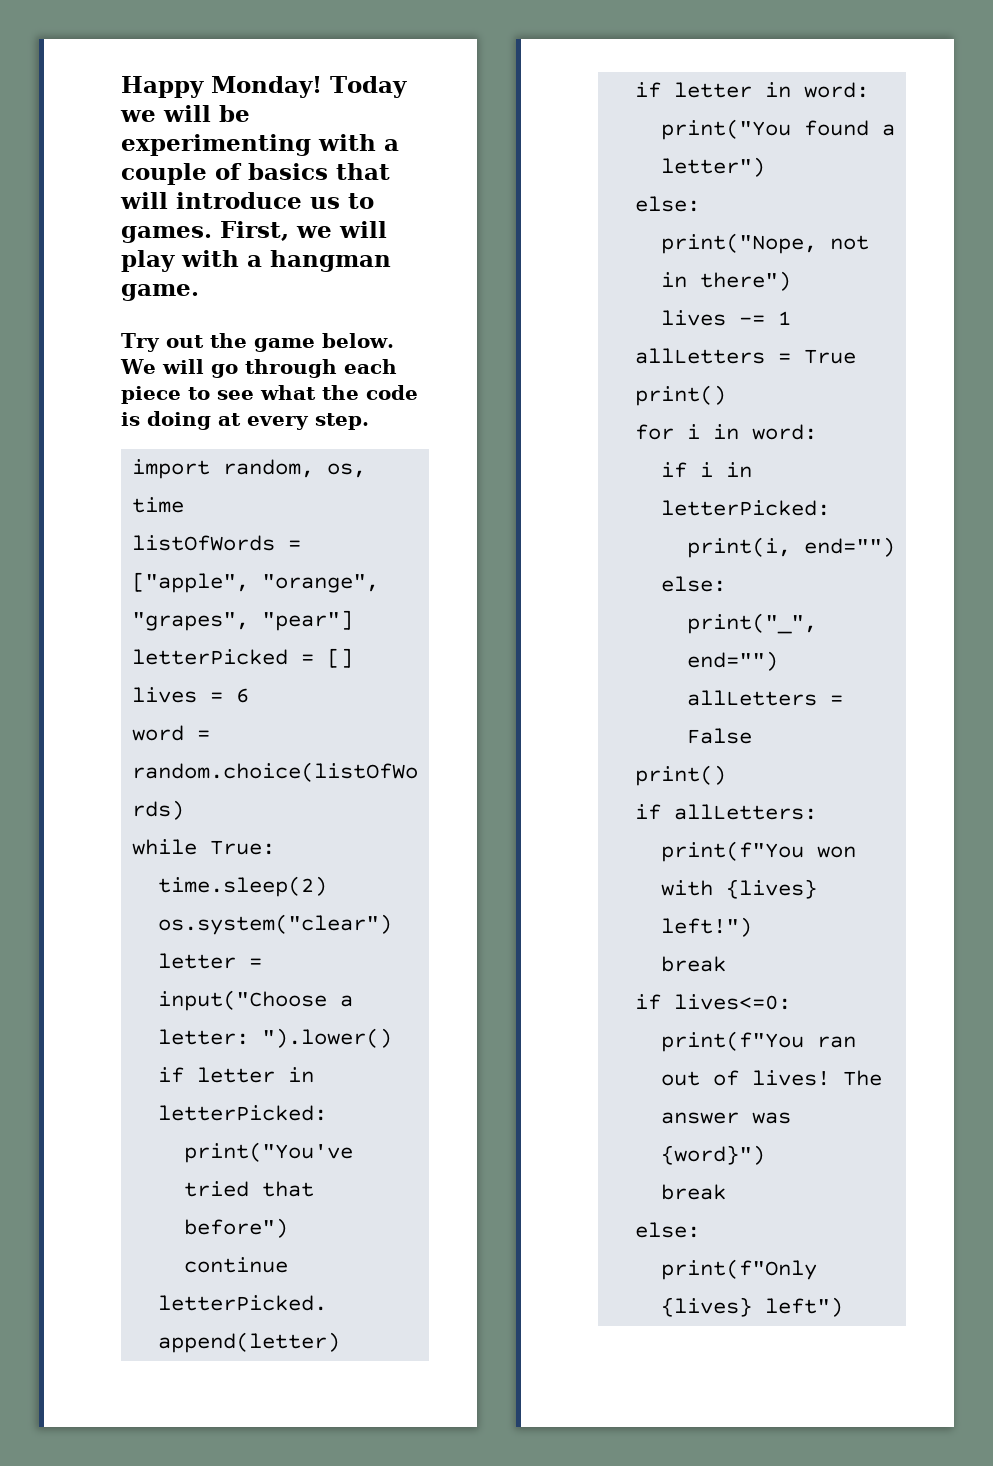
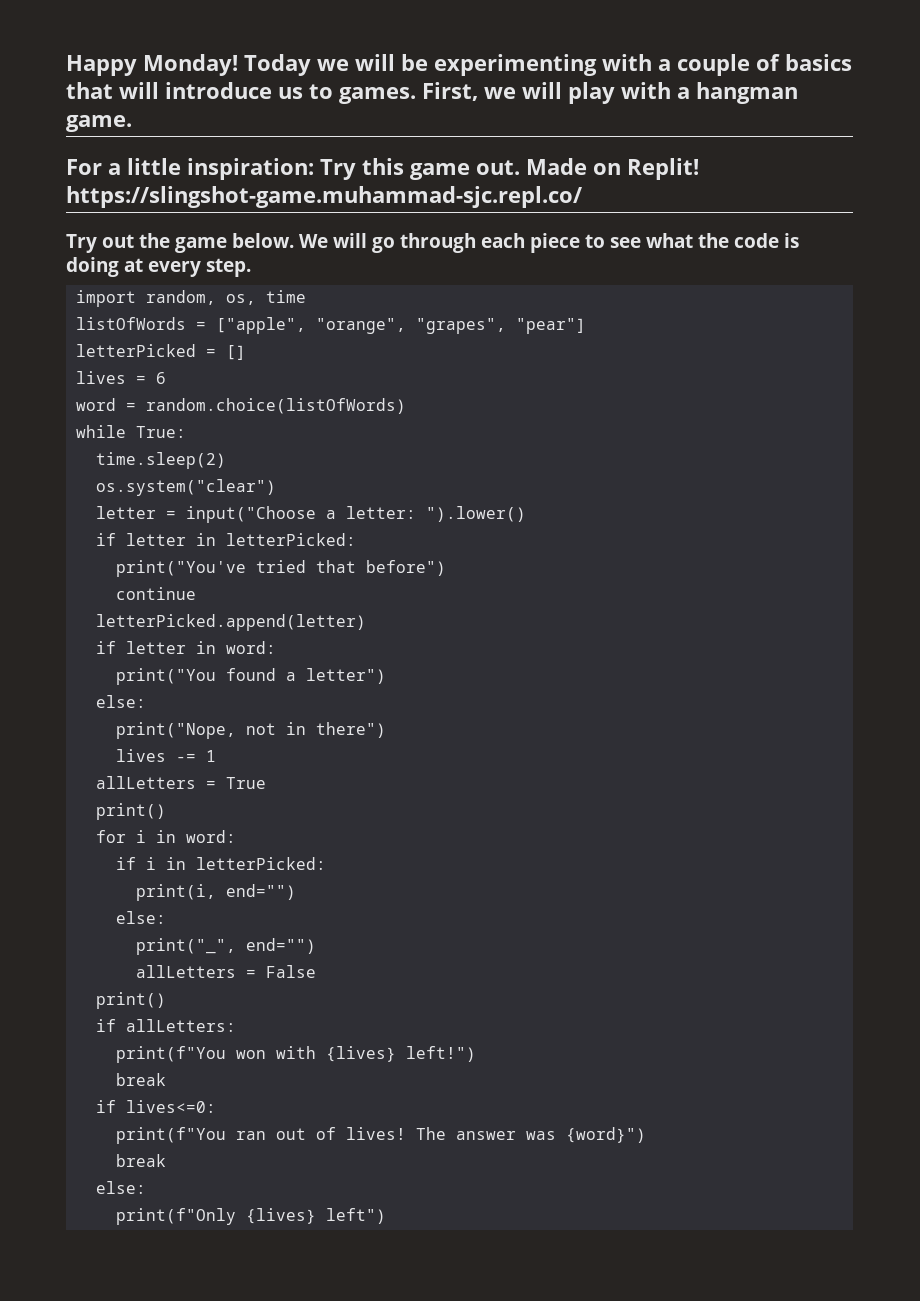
(199, 292) none -> [66,158,699,180] [66,186,582,208] // For a little inspiration: Try this game out. Made on Replit! https://slingshot-game.muhammad-sjc.repl.co/

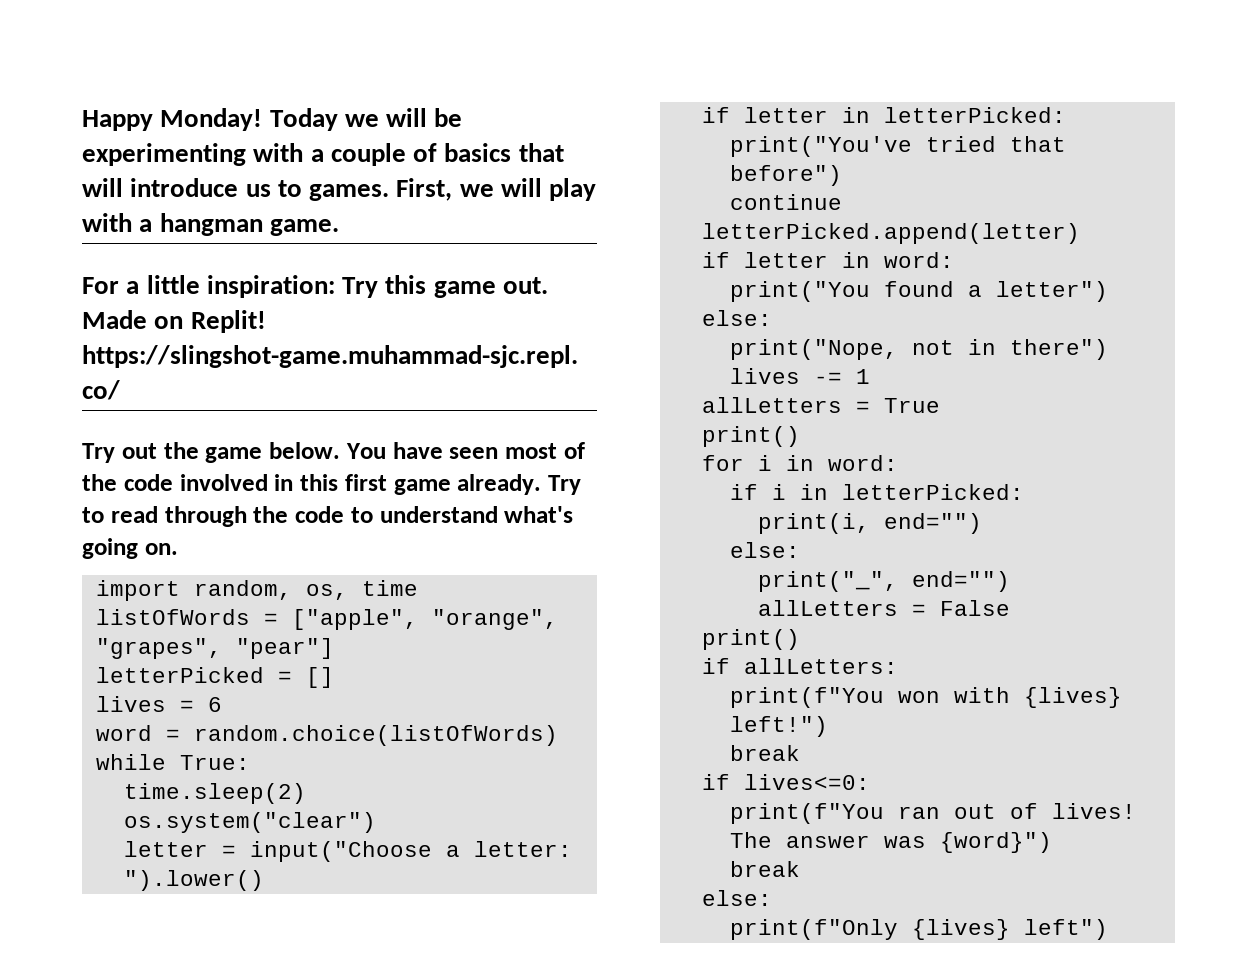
[298,233,799,253] [66,257,251,277] We will go through each piece to see what the code is doing at every step. -> [345,442,585,459] [82,474,581,495] [82,506,574,527] [82,538,178,559] You have seen most of the code involved in this first game already. Try to read through the code to understand what's going on.

